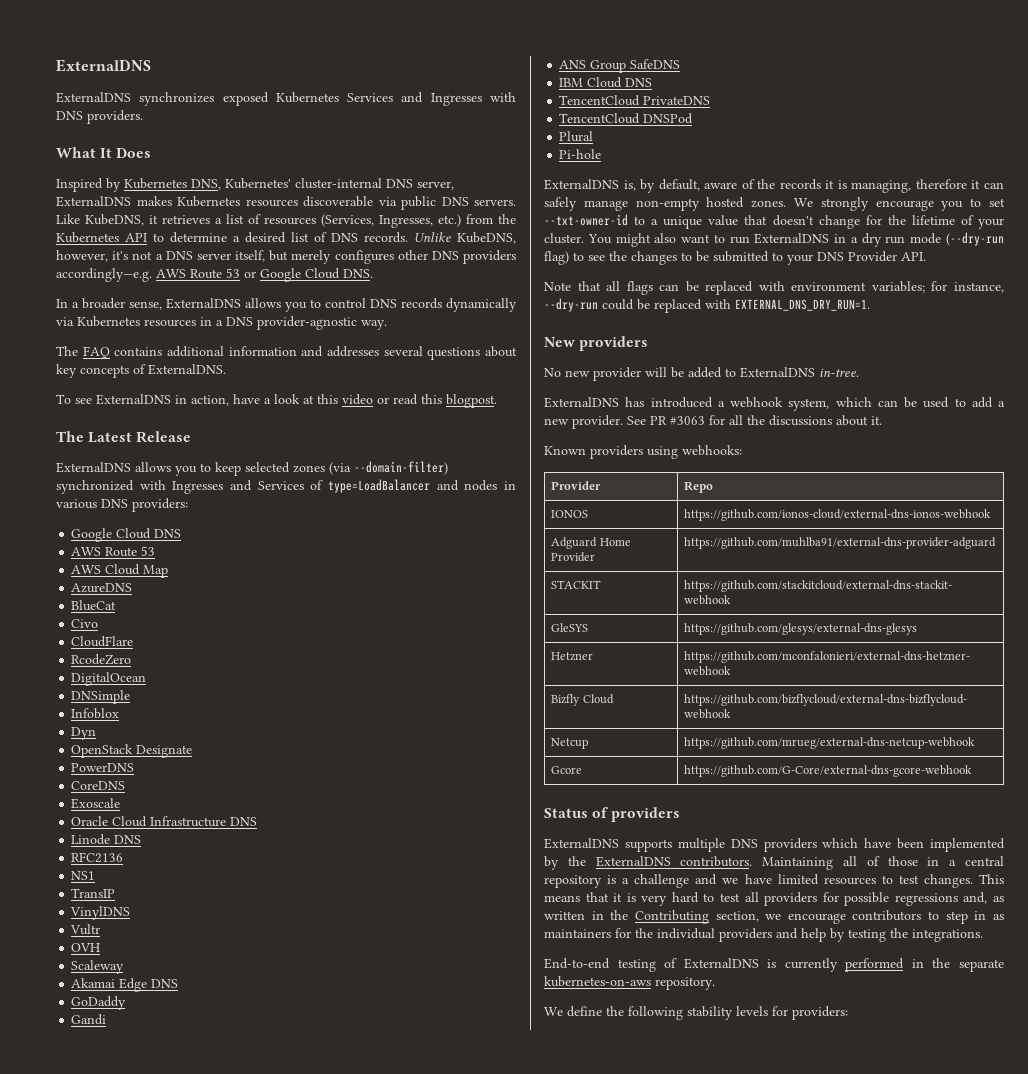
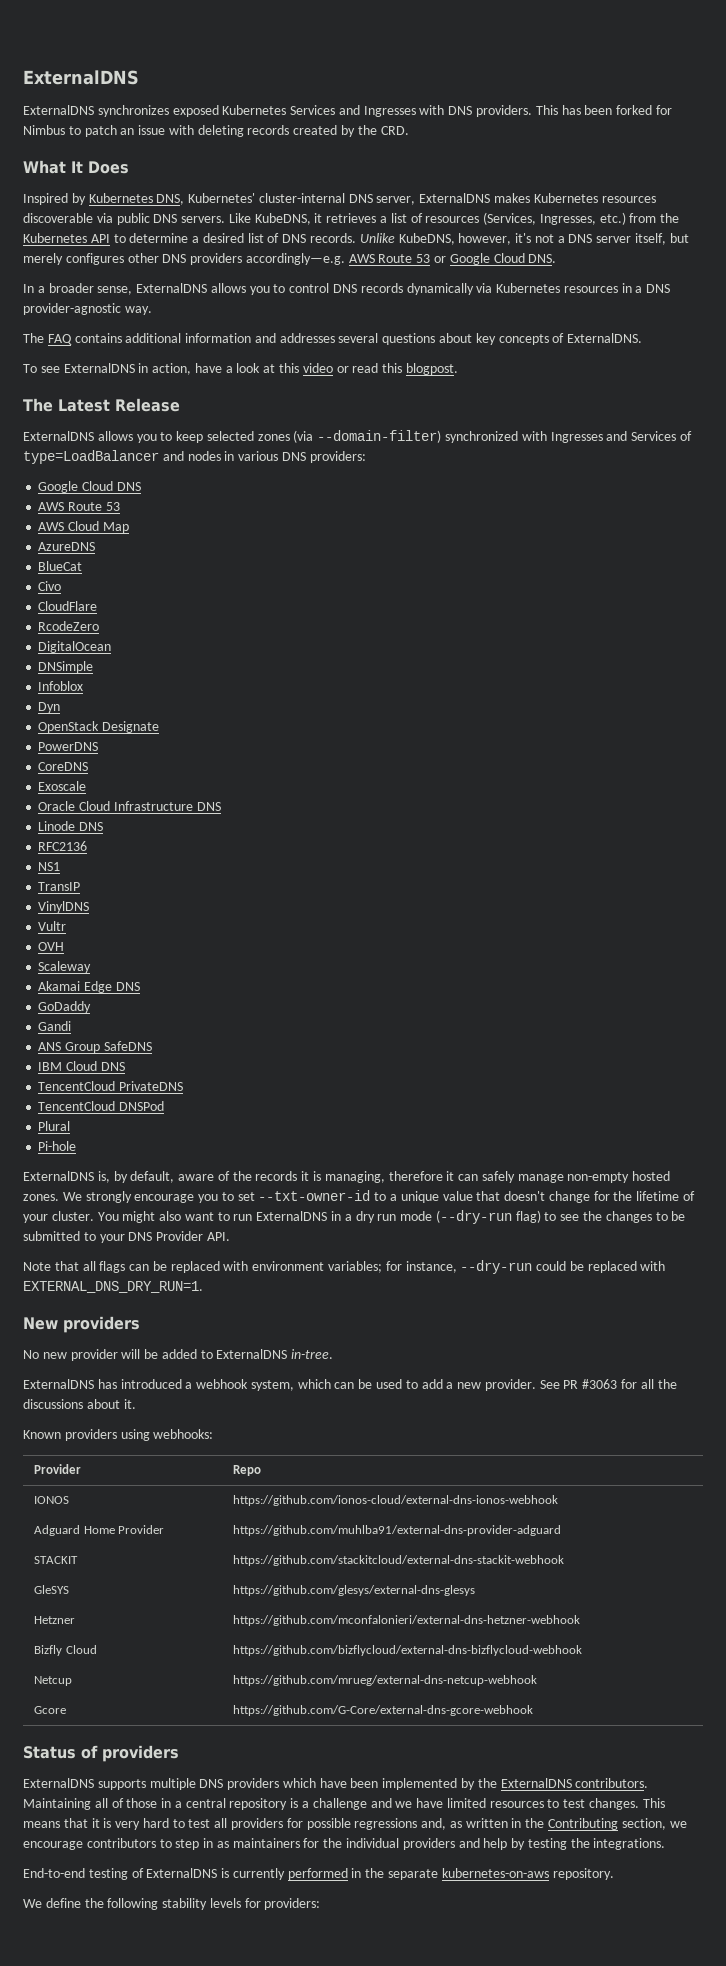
(143, 117) none -> [535,105,672,115] [23,125,409,137] This has been forked for Nimbus to patch an issue with deleting records created by the CRD.

